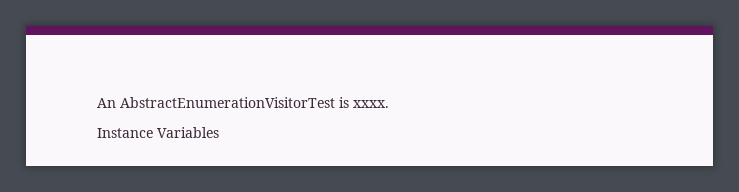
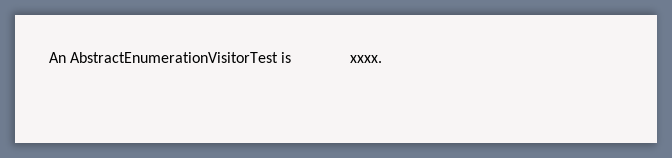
[97,127,219,138] // Instance Variables -> (382, 59) none

